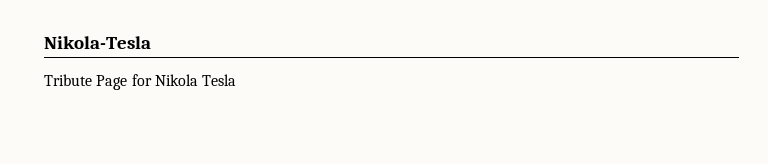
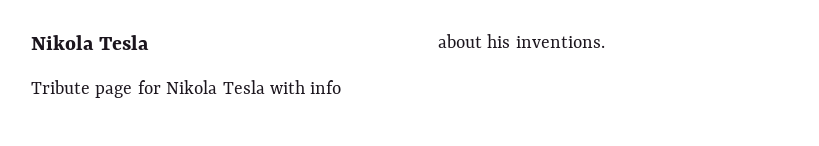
[44,36,151,49] Nikola-Tesla -> [31,35,150,50] Nikola Tesla
[96,75,128,90] Page -> [95,85,133,98] page
(237, 80) none -> [270,80,342,94] [438,34,605,48] with info about his inventions.

